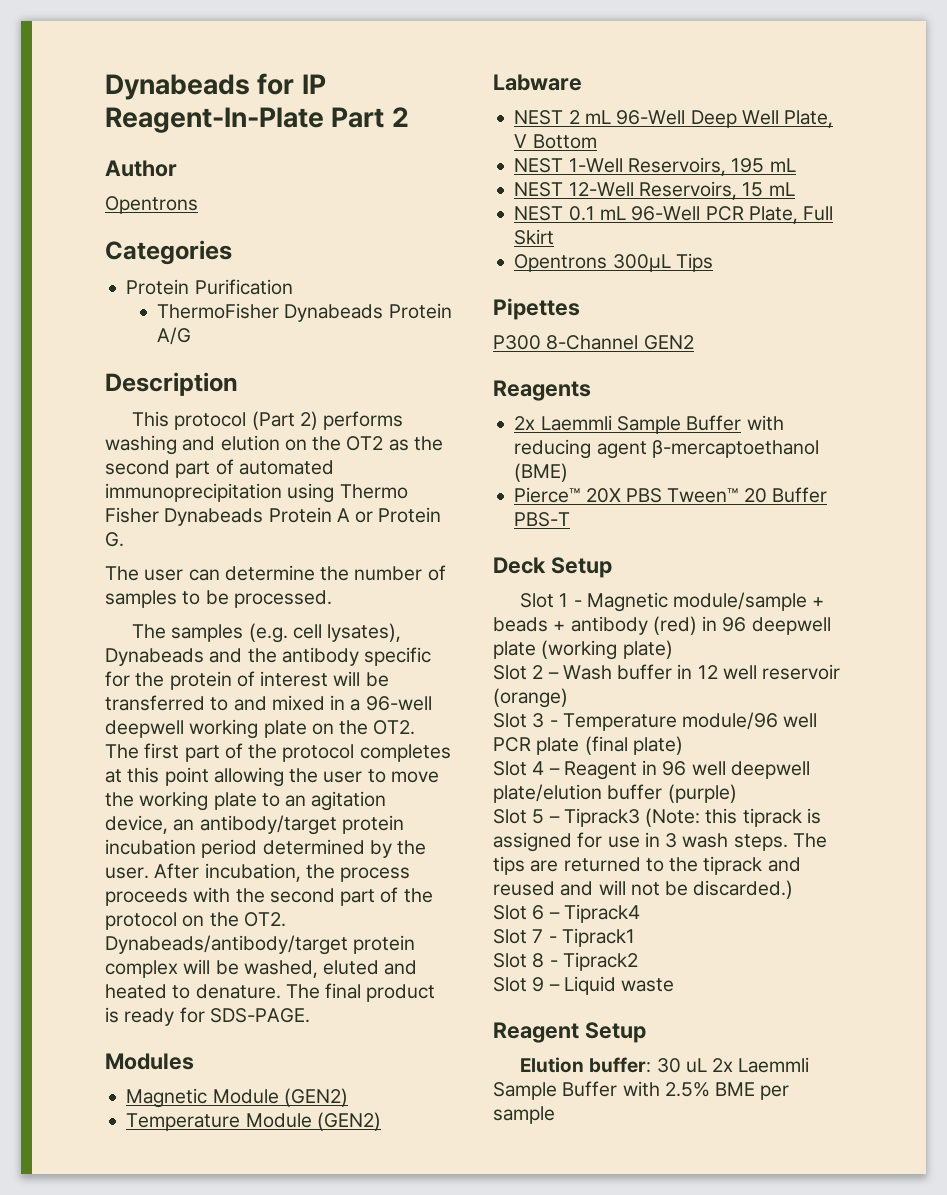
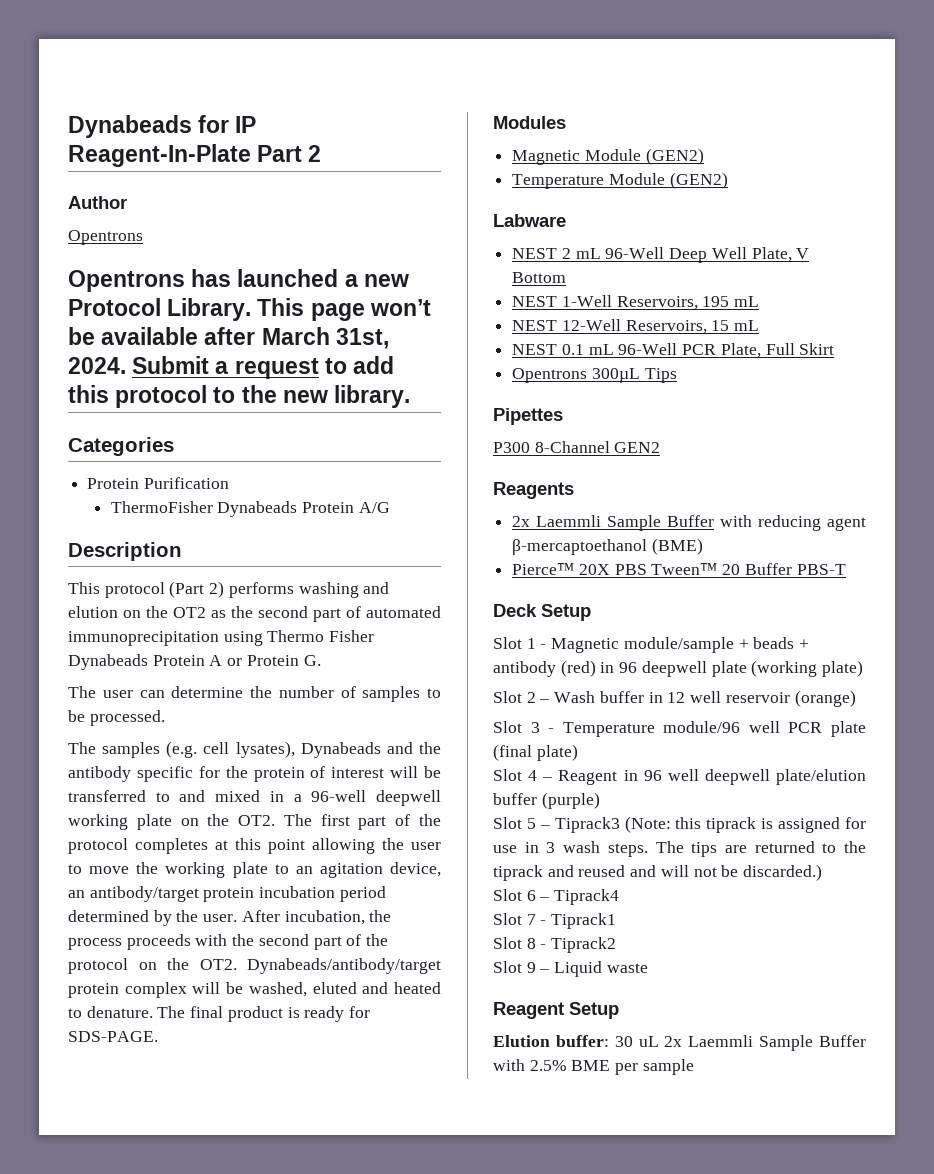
(198, 205) none -> [68,269,409,292] [68,298,431,321] [68,327,389,349] [68,356,395,379] [68,385,411,408] // Opentrons has launched a new Protocol Library. This page won’t be available after March 31st, 2024. Submit a request to add this protocol to the new library.

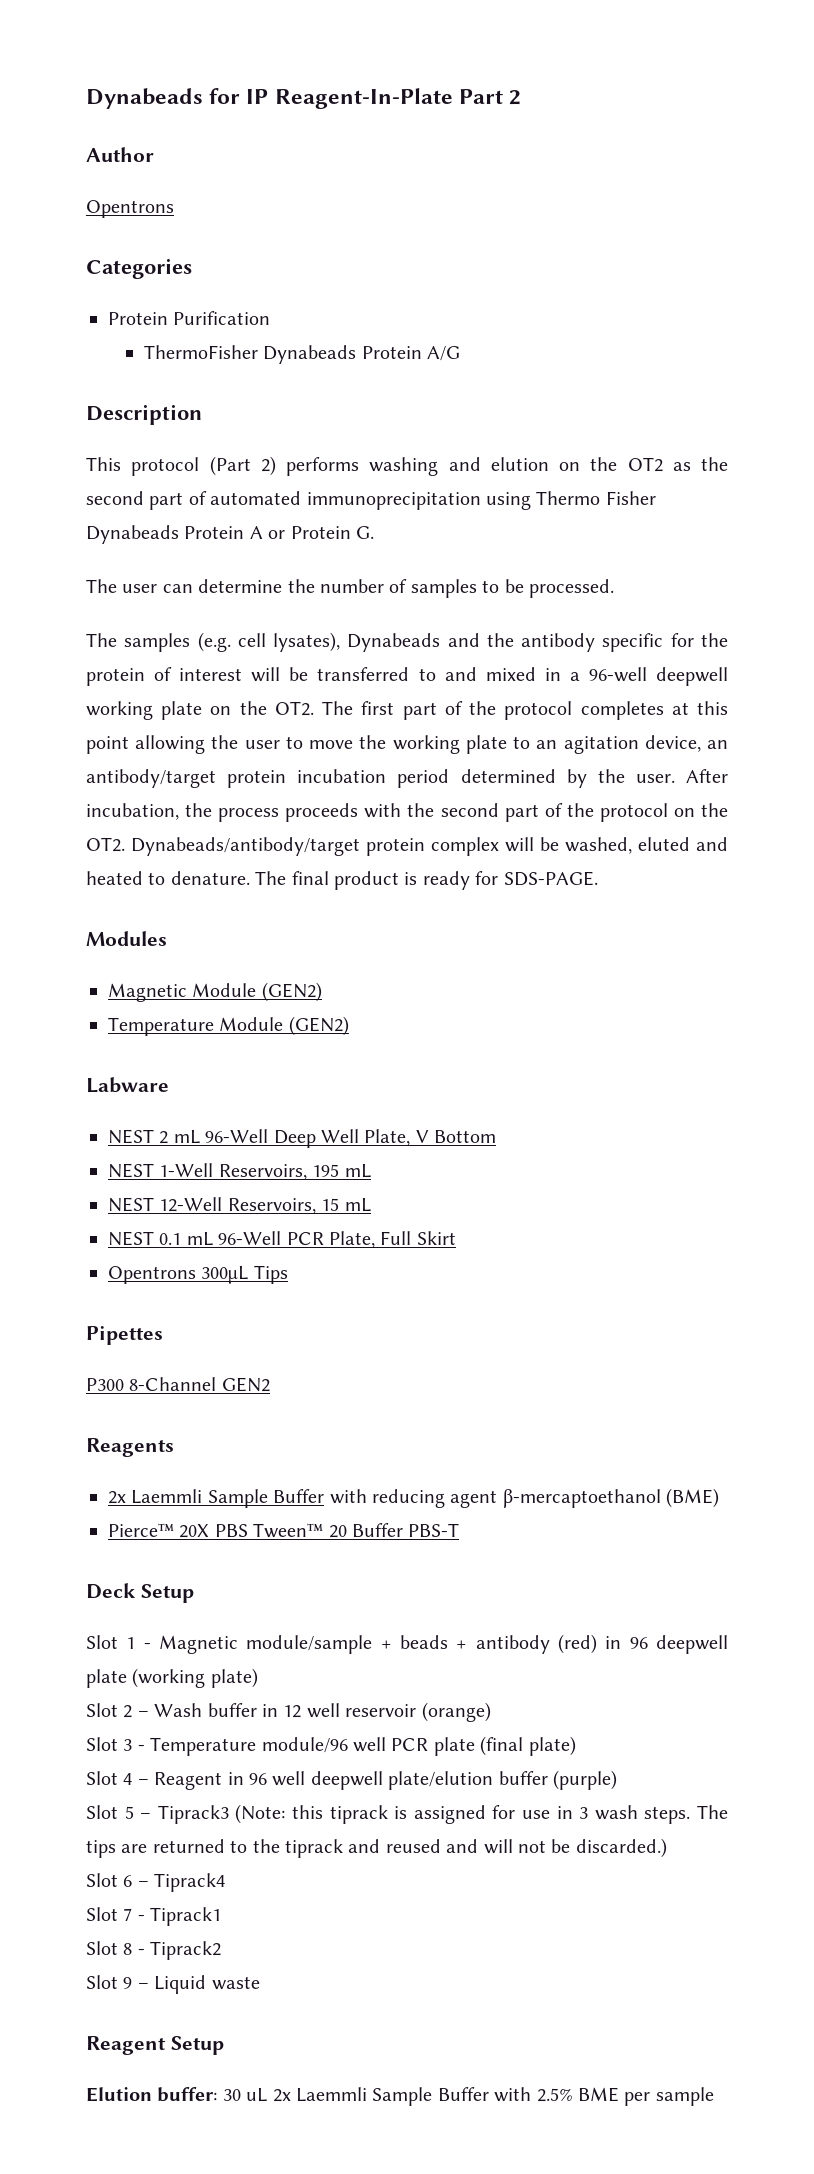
[68,269,409,292] [68,298,431,321] [68,327,389,349] [68,356,395,379] [68,385,411,408] // Opentrons has launched a new Protocol Library. This page won’t be available after March 31st, 2024. Submit a request to add this protocol to the new library. -> (174, 209) none

